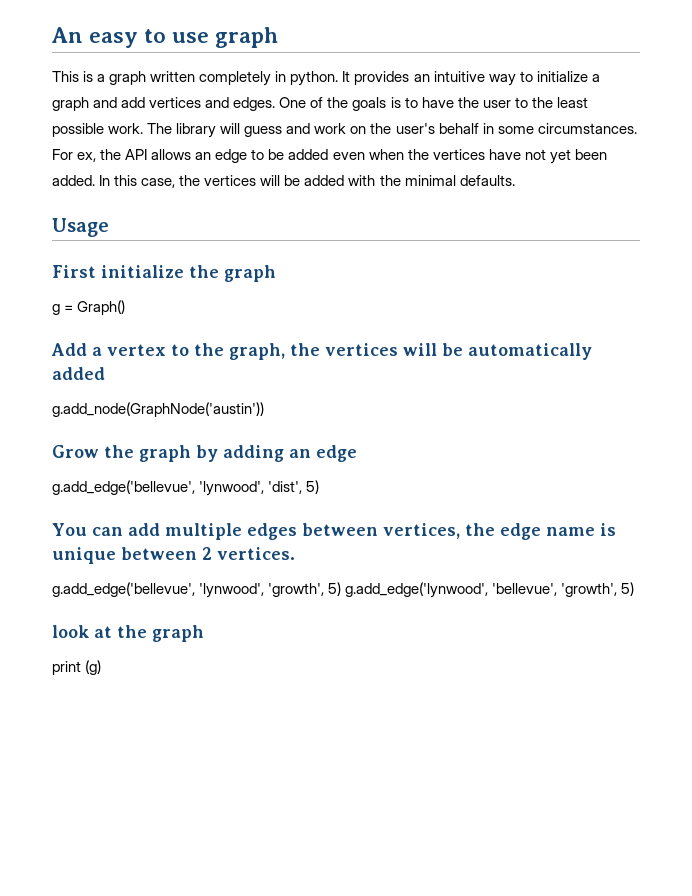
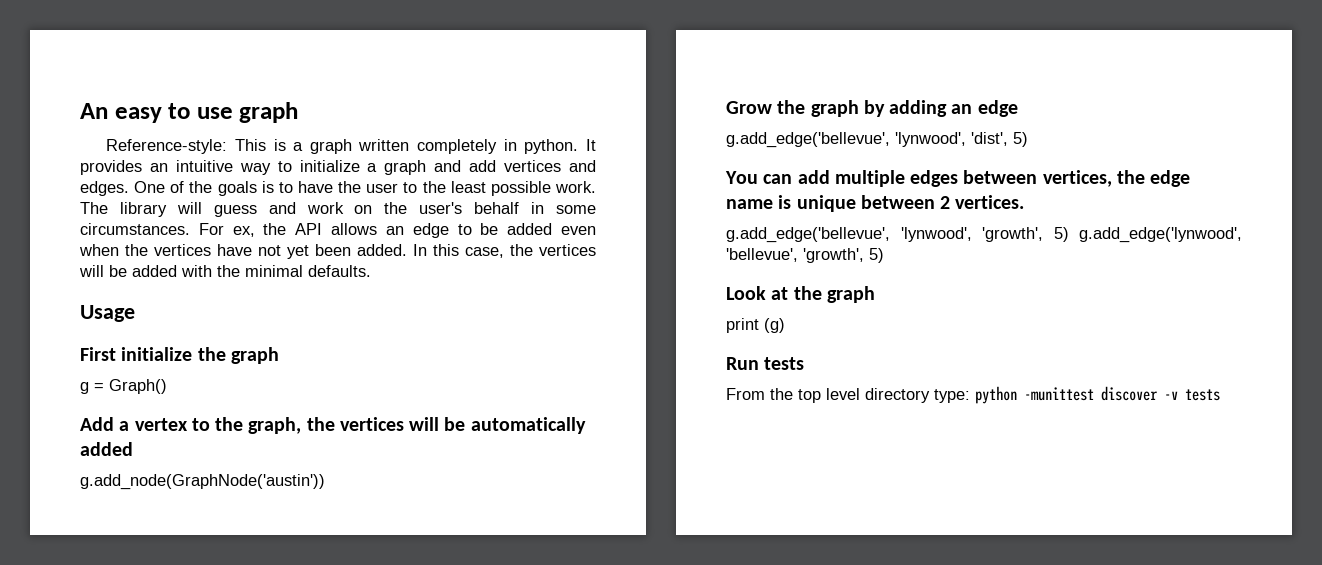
(279, 37) none -> [106,139,228,154] Reference-style:
[52,625,89,638] look -> [726,286,766,300] Look
(102, 667) none -> [726,357,805,370] [726,386,1220,404] // Run tests // From the top level directory type: python -munittest discover -v tests

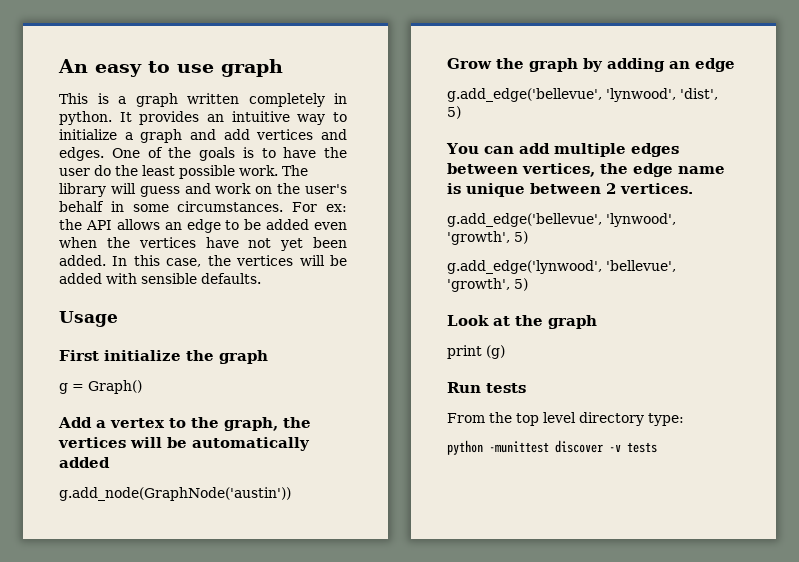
[106,139,228,154] Reference-style: -> (283, 68) none
[403,182,418,193] to -> [94,165,111,176] do
[232,226,255,237] ex, -> [326,204,347,212] ex:
[217,265,303,277] the minimal -> [141,273,197,284] sensible
(1069, 234) none -> (528, 237) //
(970, 396) none -> (684, 419) //

